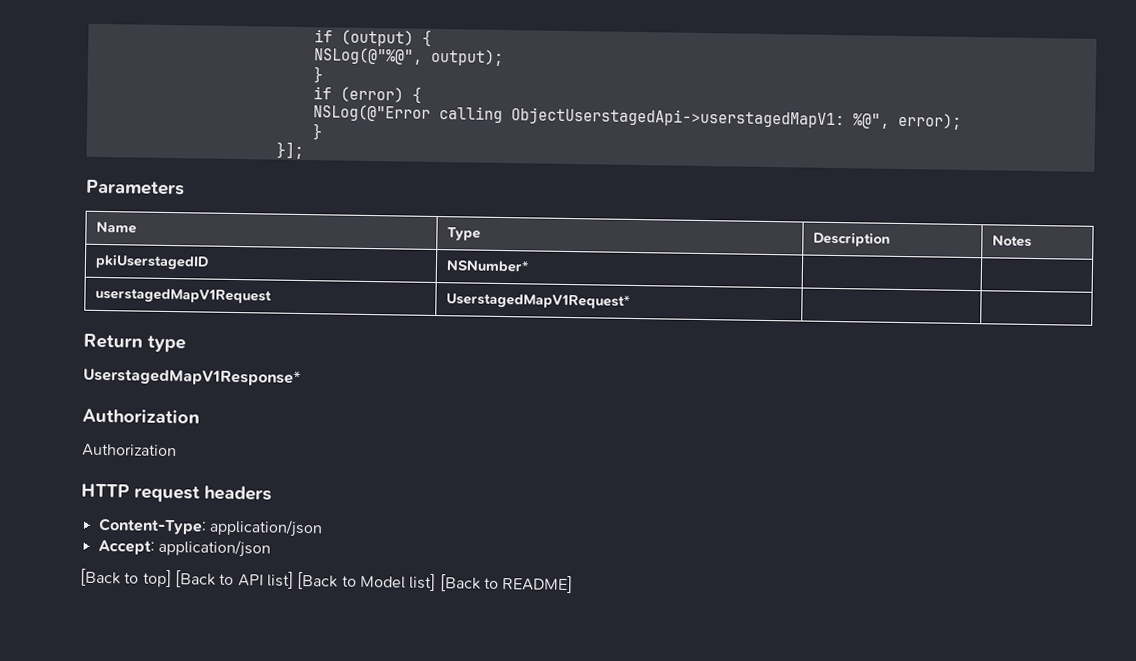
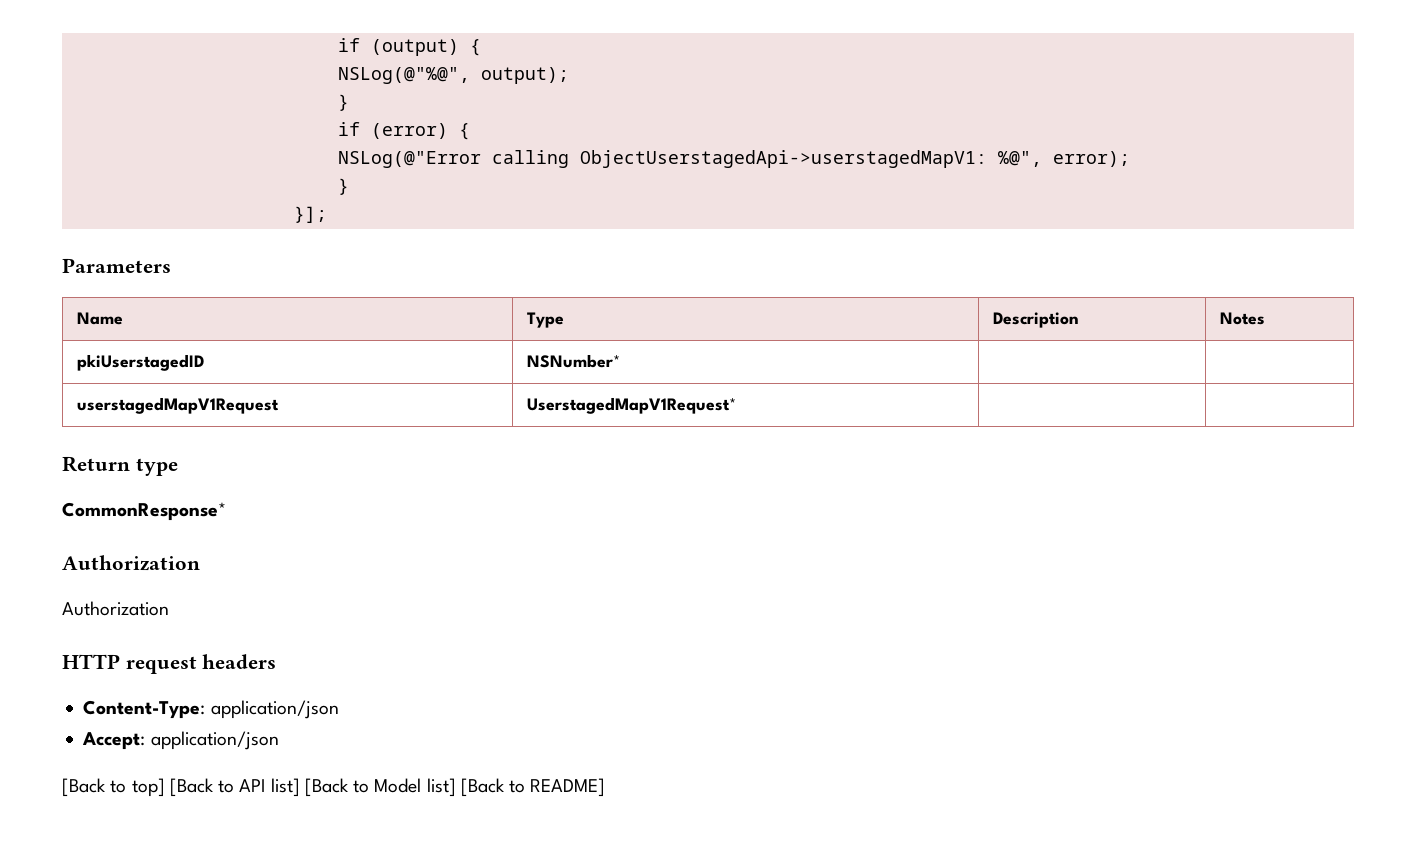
[83,367,301,386] UserstagedMapV1Response* -> [62,502,226,521] CommonResponse*

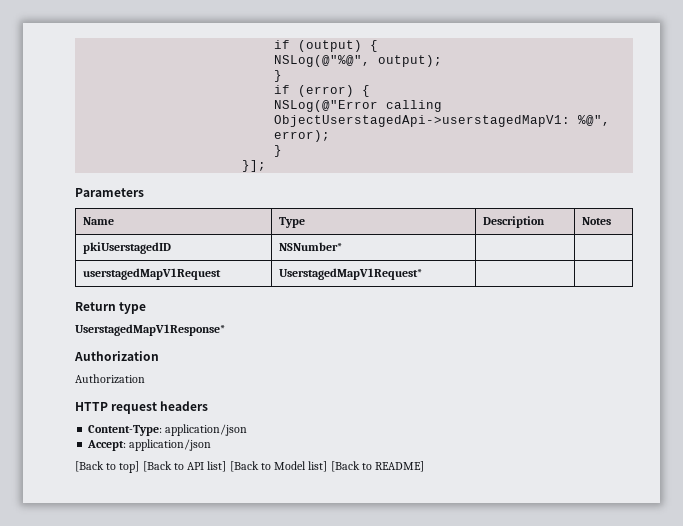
[62,502,226,521] CommonResponse* -> [75,324,225,336] UserstagedMapV1Response*

